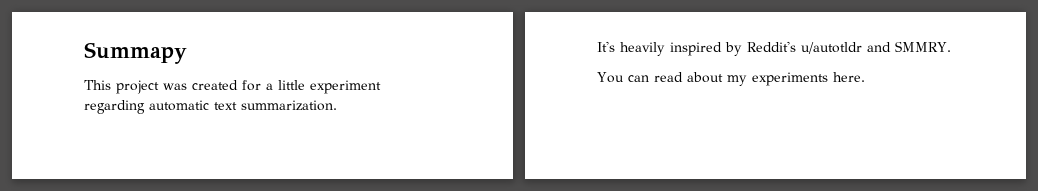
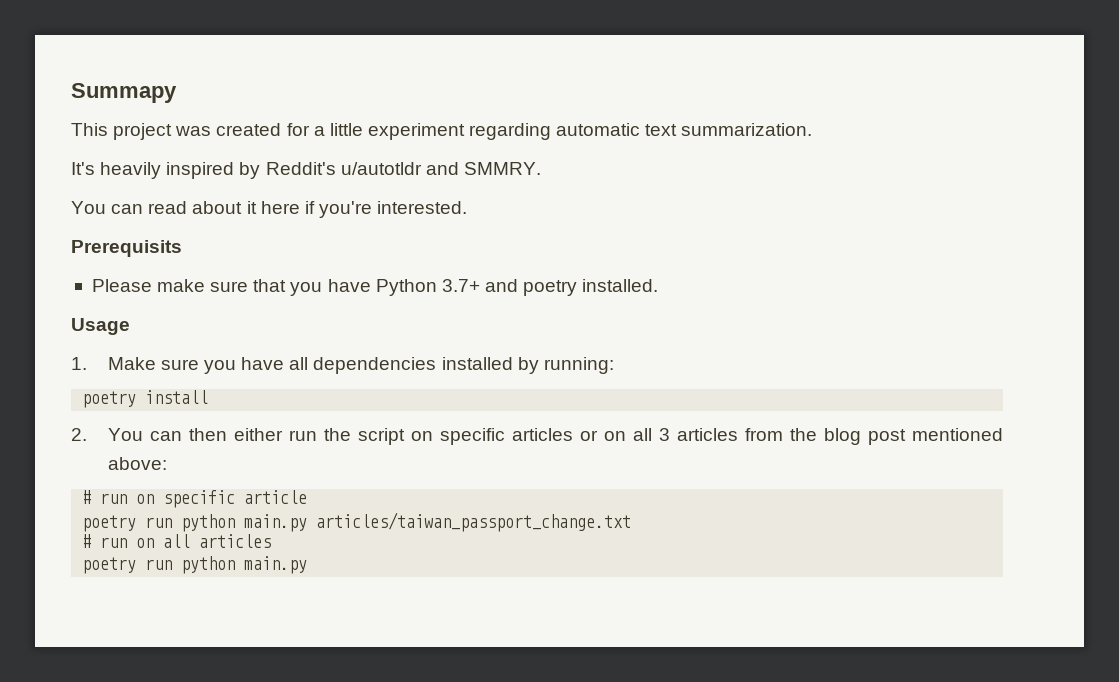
[726,72,865,86] my experiments here. -> [246,201,468,218] [71,240,182,257] [91,279,659,296] [71,318,130,335] [71,357,614,374] [82,390,209,408] [71,428,1004,445] [107,457,167,470] [82,490,308,508] [82,512,632,532] [82,534,272,548] [82,556,308,574] it here if you're interested. // Prerequisits // Please make sure that you have Python 3.7+ and poetry installed. // Usage // 1. Make sure you have all dependencies installed by running: // poetry install // 2. You can then either run the script on specific articles or on all 3 articles from the blog post mentioned above: // # run on specific article // poetry run python main.py articles/taiwan_passport_change.txt // # run on all articles // poetry run python main.py

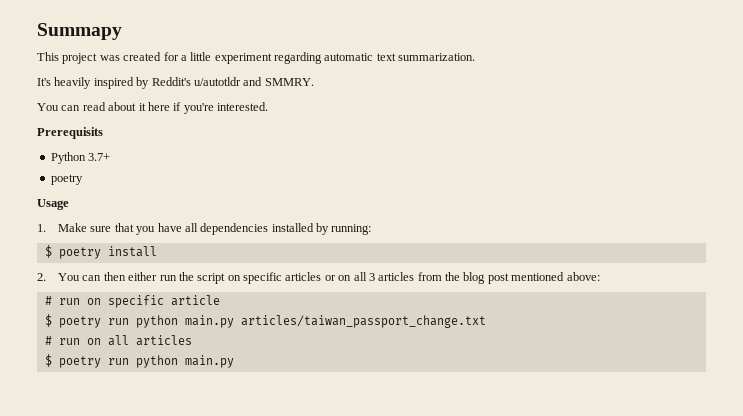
[91,279,371,296] Please make sure that you have -> (103, 133) none
[484,279,659,296] and poetry installed. -> [50,174,83,185] // poetry
(199, 364) none -> [114,223,134,232] that
(614, 365) none -> [44,245,52,258] $
(308, 497) none -> [44,314,52,327] $
(272, 541) none -> [44,354,52,367] $

